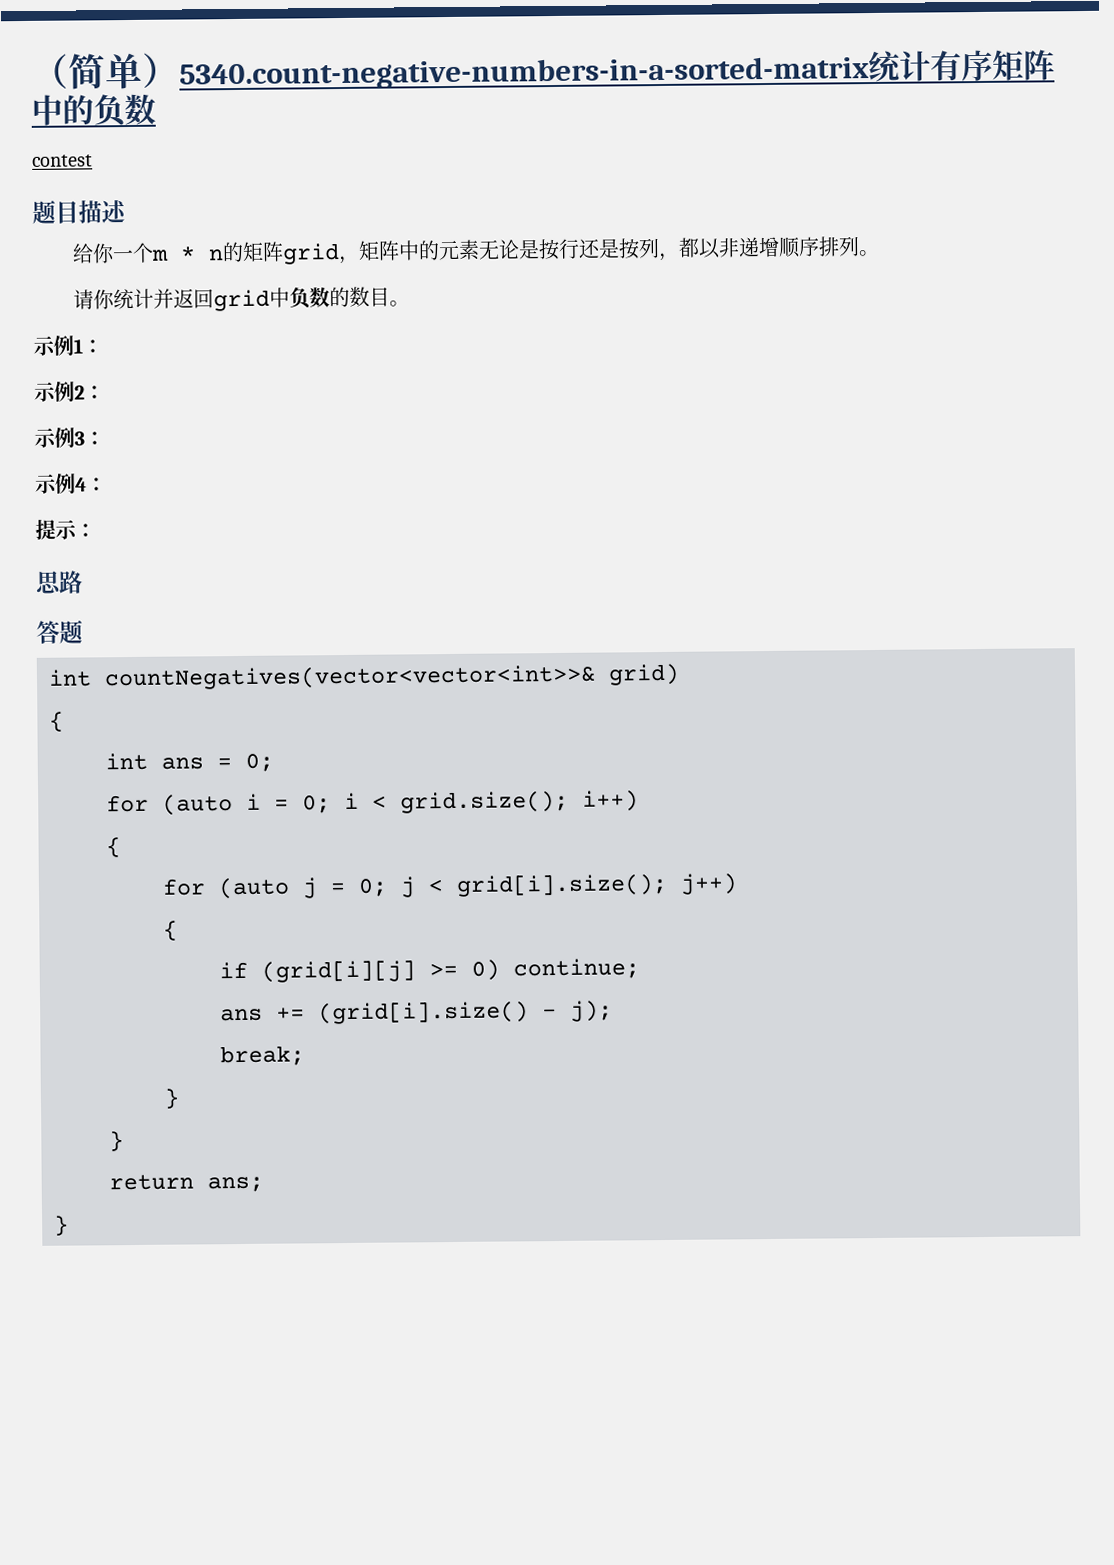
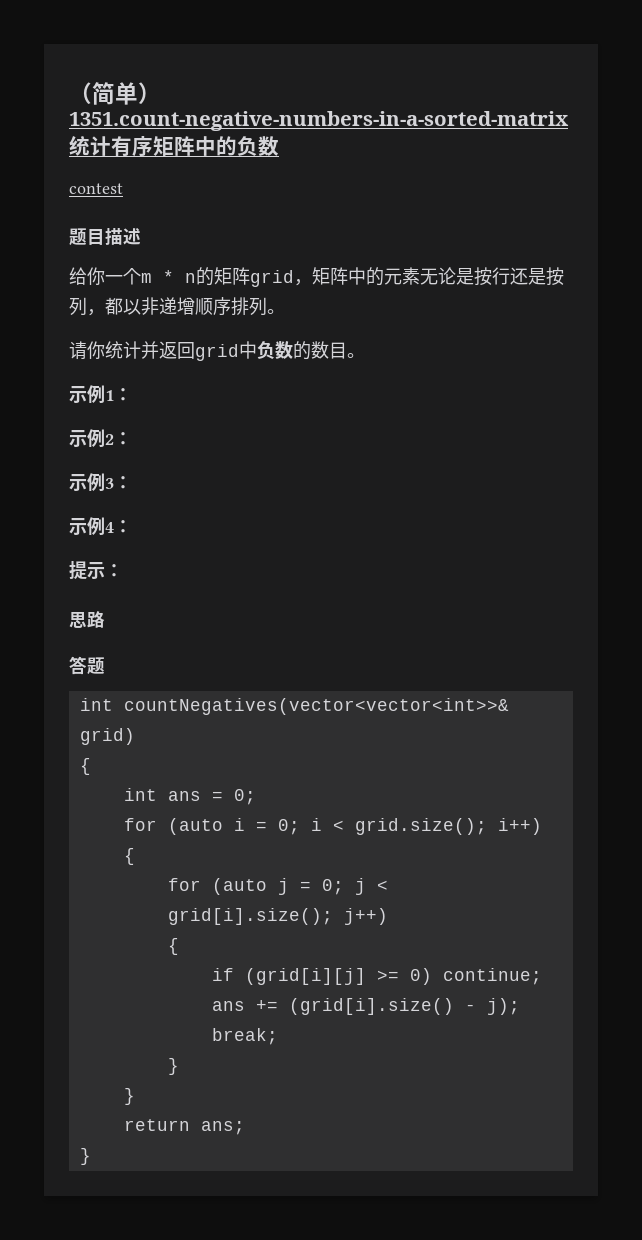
[179,56,870,91] 5340.count-negative-numbers-in-a-sorted-matrix -> [69,111,569,131] 1351.count-negative-numbers-in-a-sorted-matrix

